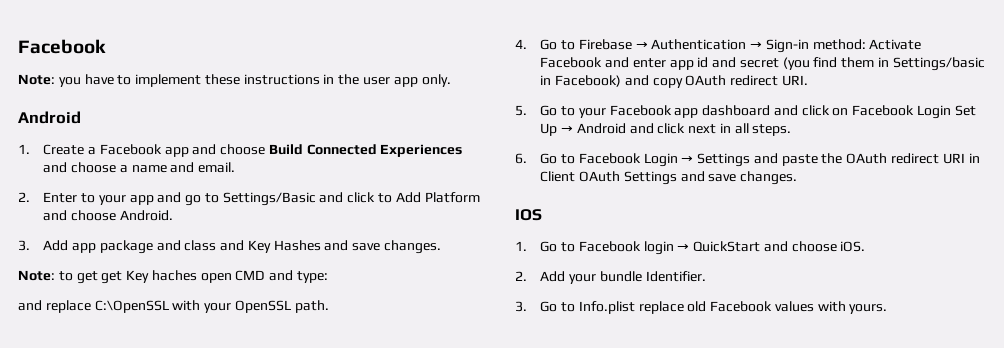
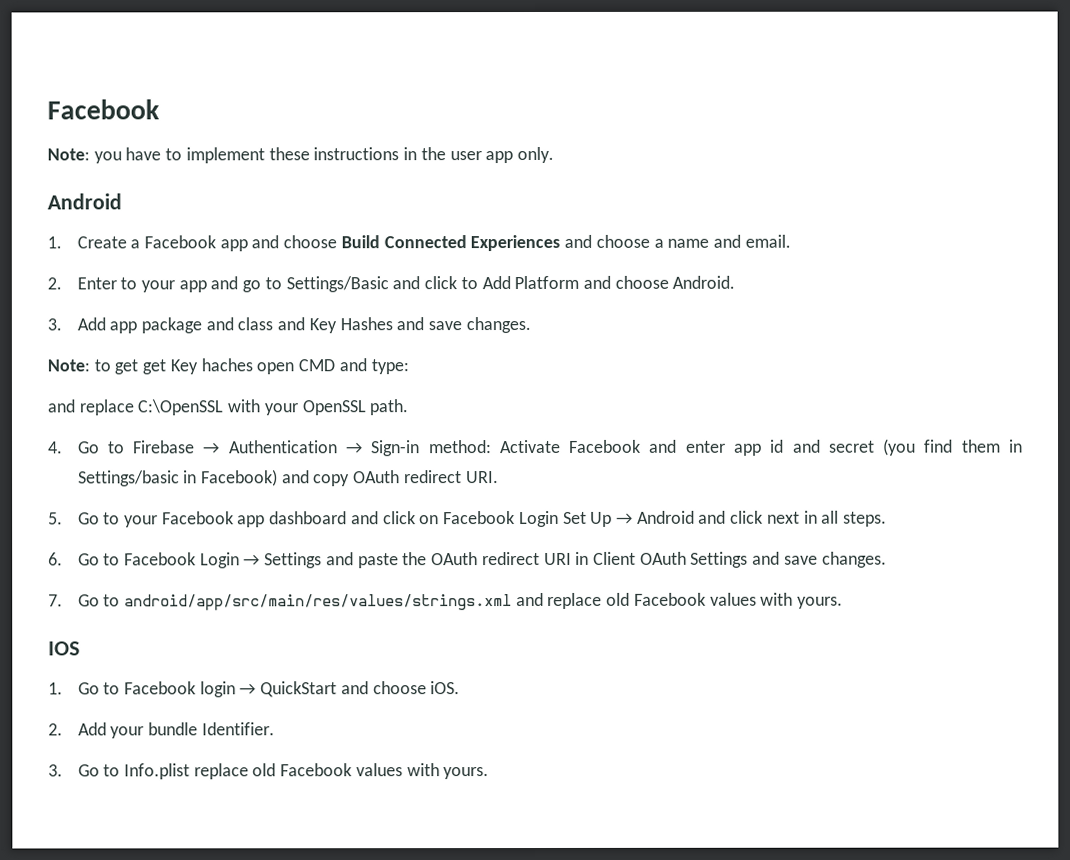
(798, 178) none -> [48,592,844,611] // 7. Go to android/app/src/main/res/values/strings.xml and replace old Facebook values with yours.

